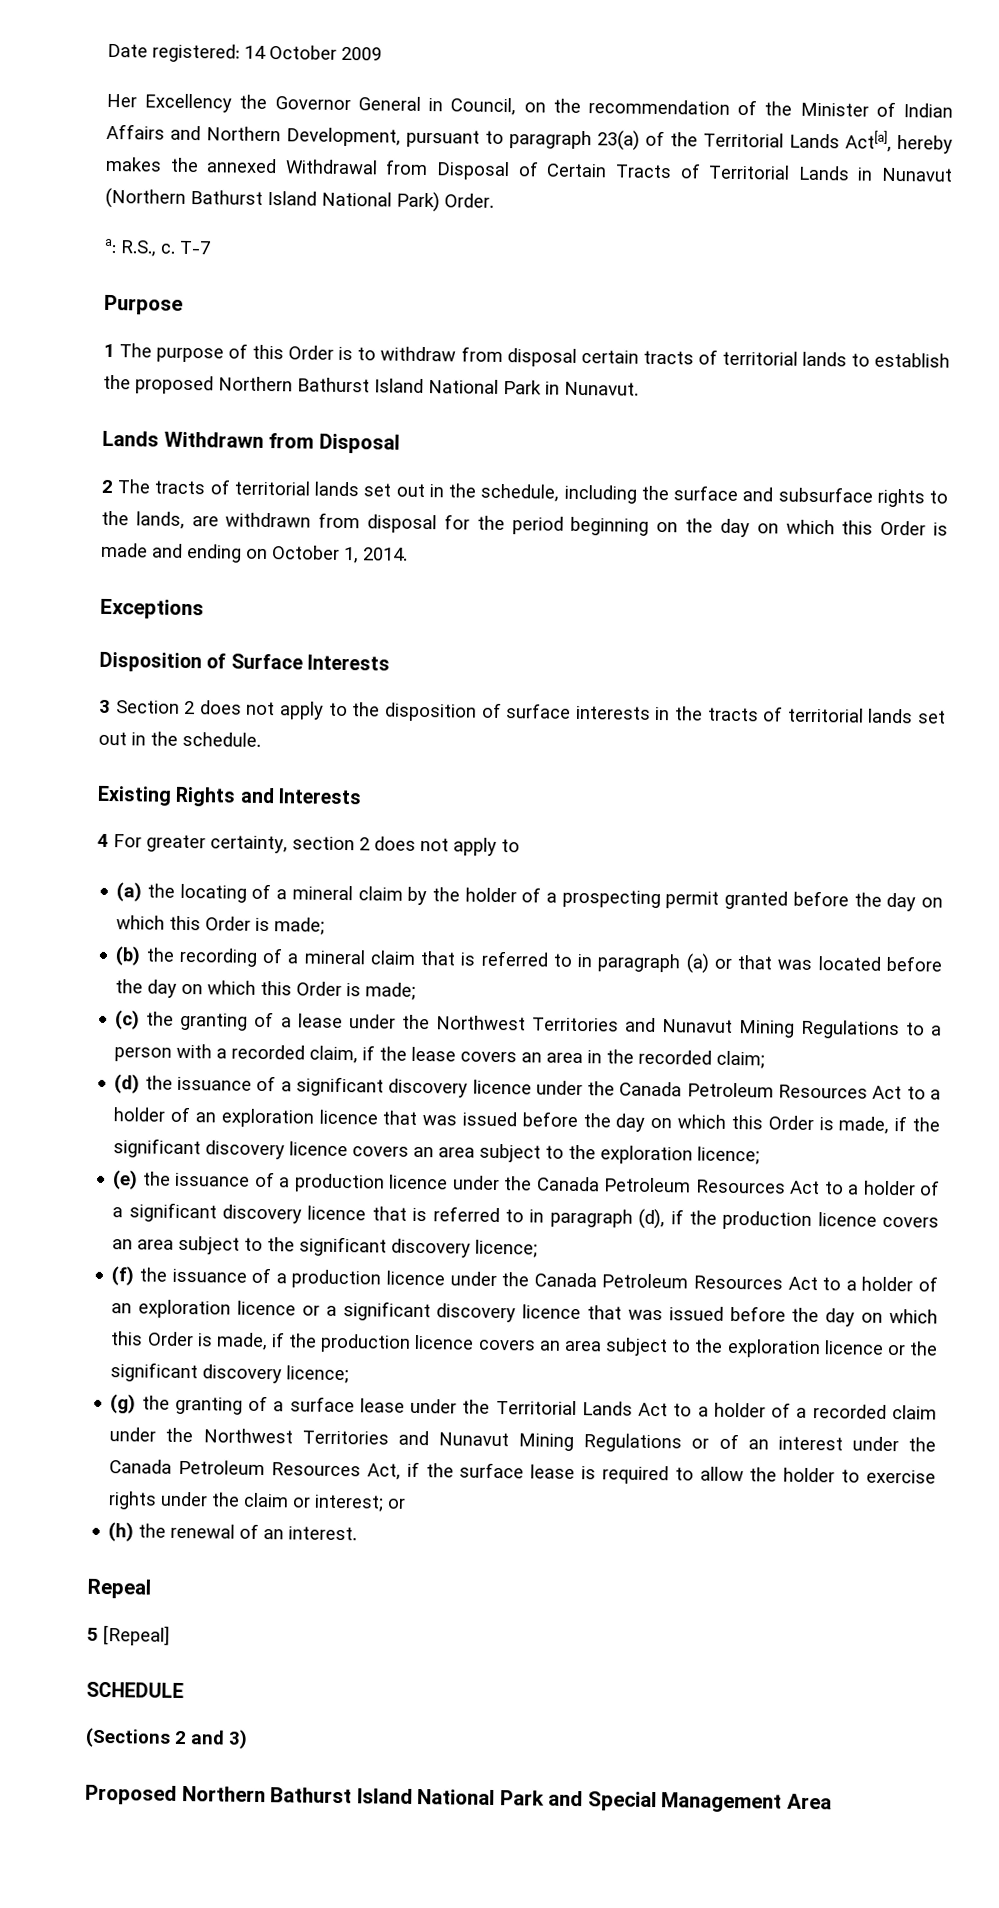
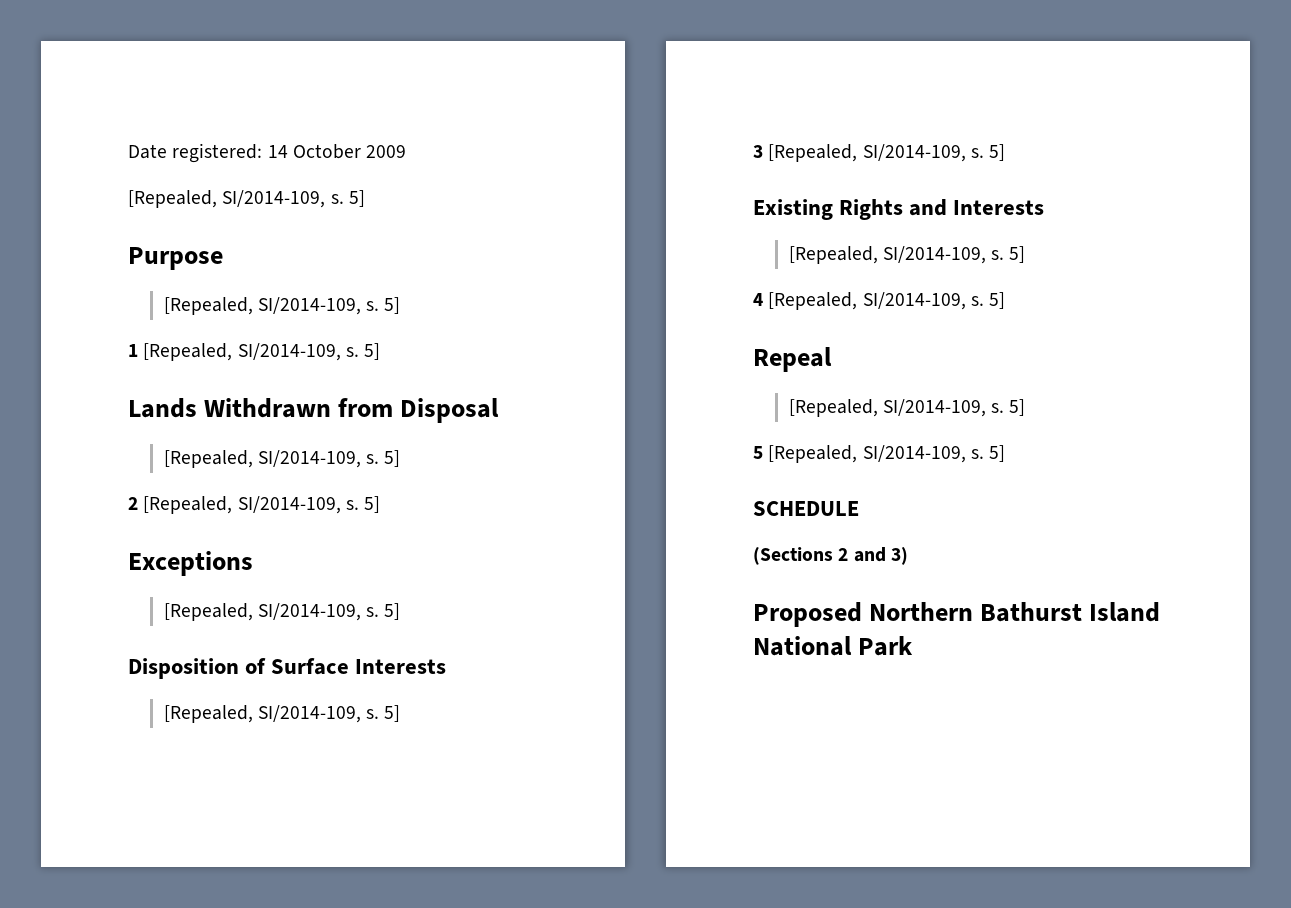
[106,93,953,118] [106,123,953,154] [105,156,954,182] [105,187,494,213] [104,238,211,257] [104,294,183,315] [103,343,950,368] [103,374,639,396] [102,430,400,454] [101,479,949,508] [101,510,949,538] [101,542,408,564] [100,598,204,620] [99,651,390,673] [99,699,946,724] [98,731,261,747] [97,785,362,807] [97,833,520,856] [116,882,943,912] [116,915,326,935] [115,946,943,974] [115,979,417,1000] [115,1010,942,1040] [114,1043,766,1069] [114,1074,941,1100] [113,1106,940,1134] [113,1138,761,1165] [112,1170,940,1196] [112,1202,939,1231] [112,1235,539,1258] [111,1266,938,1292] [111,1299,939,1327] [110,1331,938,1359] [110,1362,350,1384] [110,1394,937,1420] [109,1427,936,1453] [109,1459,936,1485] [108,1491,407,1512] [108,1522,358,1542] [87,1578,152,1599] [87,1625,170,1646] Her Excellency the Governor General in Council, on the recommendation of the Minister of Indian Affairs and Northern Development, pursuant to paragraph 23(a) of the Territorial Lands Act[a], hereby makes the annexed Withdrawal from Disposal of Certain Tracts of Territorial Lands in Nunavut (Northern Bathurst Island National Park) Order. // a: R.S., c. T-7 // Purpose // 1 The purpose of this Order is to withdraw from disposal certain tracts of territorial lands to establish the proposed Northern Bathurst Island National Park in Nunavut. // Lands Withdrawn from Disposal // 2 The tracts of territorial lands set out in the schedule, including the surface and subsurface rights to the lands, are withdrawn from disposal for the period beginning on the day on which this Order is made and ending on October 1, 2014. // Exceptions // Disposition of Surface Interests // 3 Section 2 does not apply to the disposition of surface interests in the tracts of territorial lands set out in the schedule. // Existing Rights and Interests // 4 For greater certainty, section 2 does not apply to // (a) the locating of a mineral claim by the holder of a prospecting permit granted before the day on which this Order is made; // (b) the recording of a mineral claim that is referred to in paragraph (a) or that was located before the day on which this Order is made; // (c) the granting of a lease under the Northwest Territories and Nunavut Mining Regulations to a person with a recorded claim, if the lease covers an area in the recorded claim; // (d) the issuance of a significant discovery licence under the Canada Petroleum Resources Act to a holder of an exploration licence that was issued before the day on which this Order is made, if the significant discovery licence covers an area subject to the exploration licence; // (e) the issuance of a production licence under the Canada Petroleum Resources Act to a holder of a significant discovery licence that is referred to in paragraph (d), if the production licence covers an area subject to the significant discovery licence; // (f) the issuance of a production licence under the Canada Petroleum Resources Act to a holder of an exploration licence or a significant discovery licence that was issued before the day on which this Order is made, if the production licence covers an area subject to the exploration licence or the significant discovery licence; // (g) the granting of a surface lease under the Territorial Lands Act to a holder of a recorded claim under the Northwest Territories and Nunavut Mining Regulations or of an interest under the Canada Petroleum Resources Act, if the surface lease is required to allow the holder to exercise rights under the claim or interest; or // (h) the renewal of an interest. // Repeal // 5 [Repeal] -> [128,190,365,208] [128,247,223,270] [163,297,401,315] [128,343,381,361] [128,398,500,423] [163,450,401,468] [128,496,381,514] [128,551,253,576] [163,603,401,621] [128,658,447,679] [163,705,401,723] [753,144,1006,162] [753,199,1045,220] [788,246,1026,264] [753,292,1006,310] [753,347,832,372] [788,399,1026,417] [753,445,1006,463] [Repealed, SI/2014-109, s. 5] // Purpose // [Repealed, SI/2014-109, s. 5] // 1 [Repealed, SI/2014-109, s. 5] // Lands Withdrawn from Disposal // [Repealed, SI/2014-109, s. 5] // 2 [Repealed, SI/2014-109, s. 5] // Exceptions // [Repealed, SI/2014-109, s. 5] // Disposition of Surface Interests // [Repealed, SI/2014-109, s. 5] // 3 [Repealed, SI/2014-109, s. 5] // Existing Rights and Interests // [Repealed, SI/2014-109, s. 5] // 4 [Repealed, SI/2014-109, s. 5] // Repeal // [Repealed, SI/2014-109, s. 5] // 5 [Repealed, SI/2014-109, s. 5]
[548,1790,832,1813] and Special Management Area -> (914, 646) none

